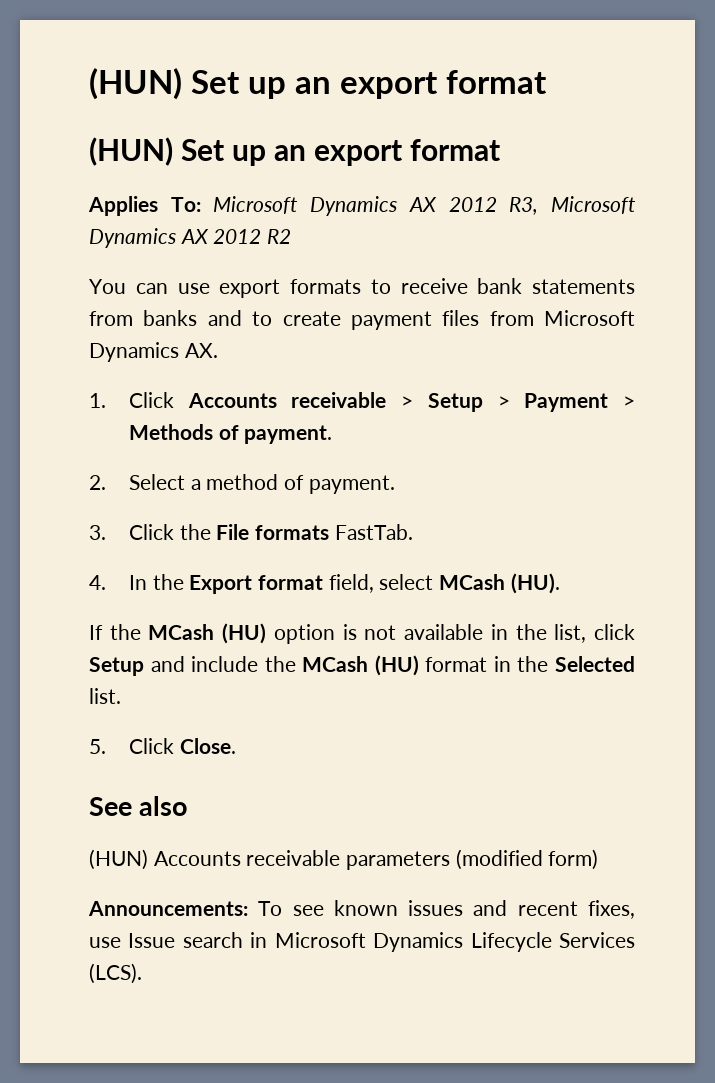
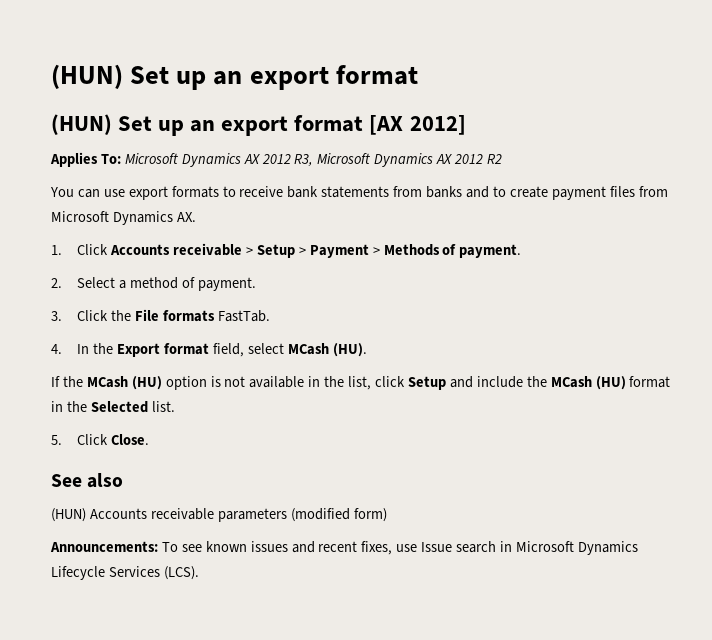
(500, 150) none -> [369,115,466,135] [AX 2012]

